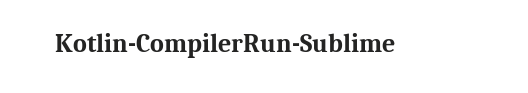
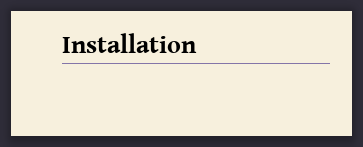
[55,33,395,58] Kotlin-CompilerRun-Sublime -> [62,33,197,53] Installation

